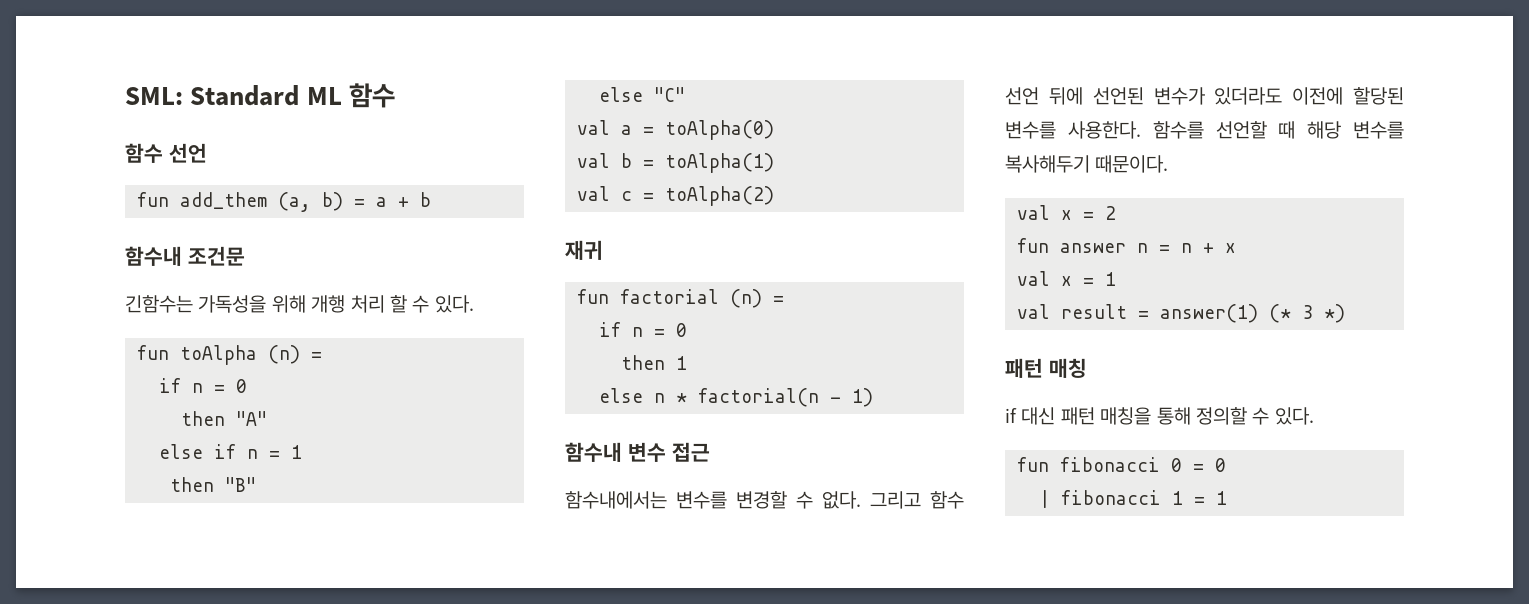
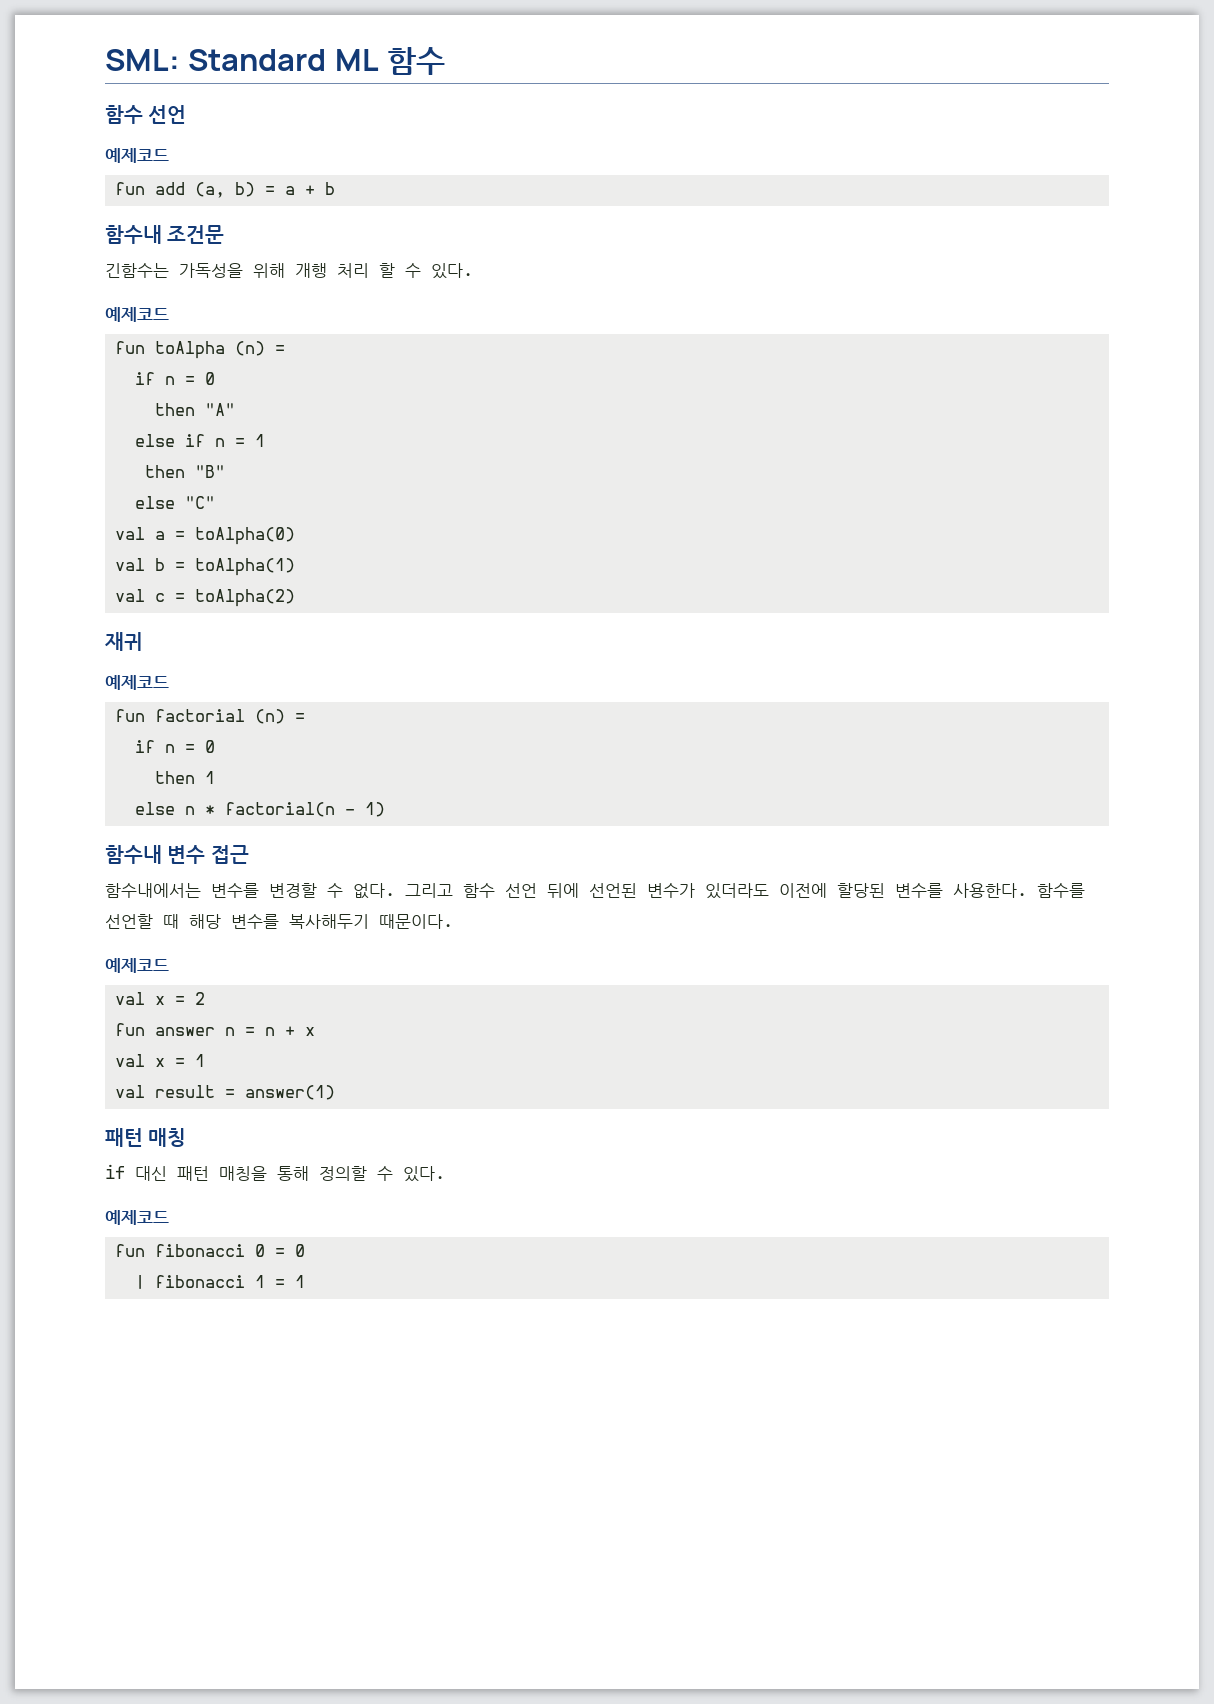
[137,192,267,209] // fun add_them -> [105,148,169,163] [115,182,186,195] // 예제코드 // fun add
(474, 304) none -> [105,307,169,322] // 예제코드
(603, 250) none -> [105,675,169,690] // 예제코드
(1169, 164) none -> [105,958,169,973] // 예제코드
[1269,304,1345,323] (* 3 *) -> (336, 1092) none
(1314, 416) none -> [105,1210,169,1225] // 예제코드

